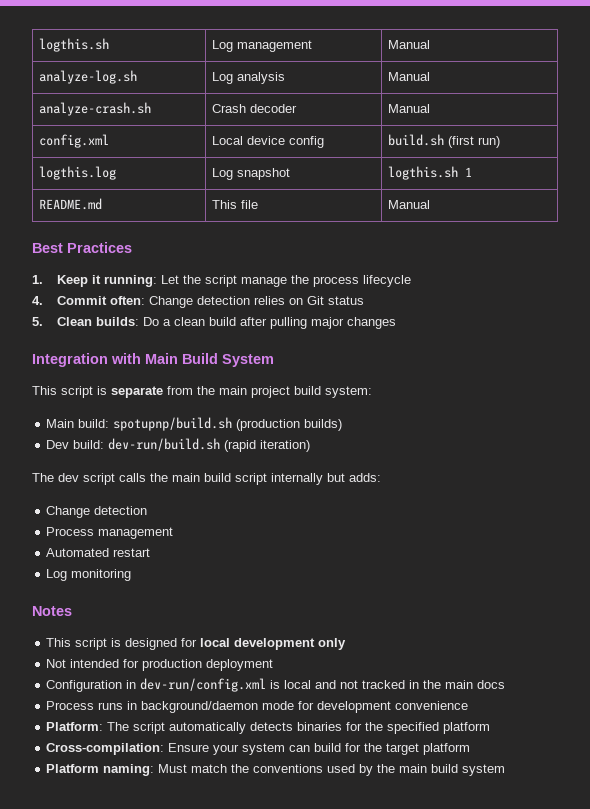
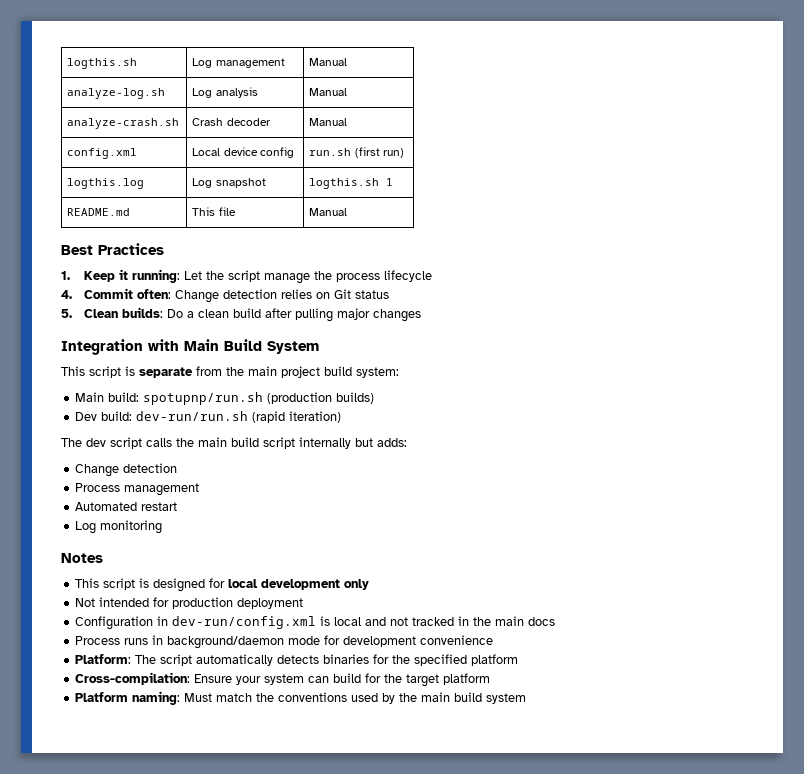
[388,134,445,146] build.sh -> [309,148,352,156] run.sh
[113,417,233,431] spotupnp/build.sh -> [143,392,264,405] spotupnp/run.sh
[108,438,221,451] dev-run/build.sh -> [136,411,249,421] dev-run/run.sh

